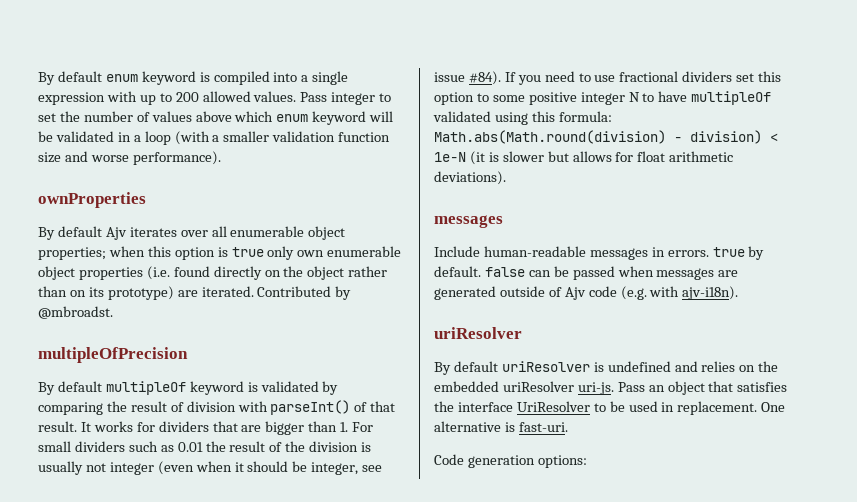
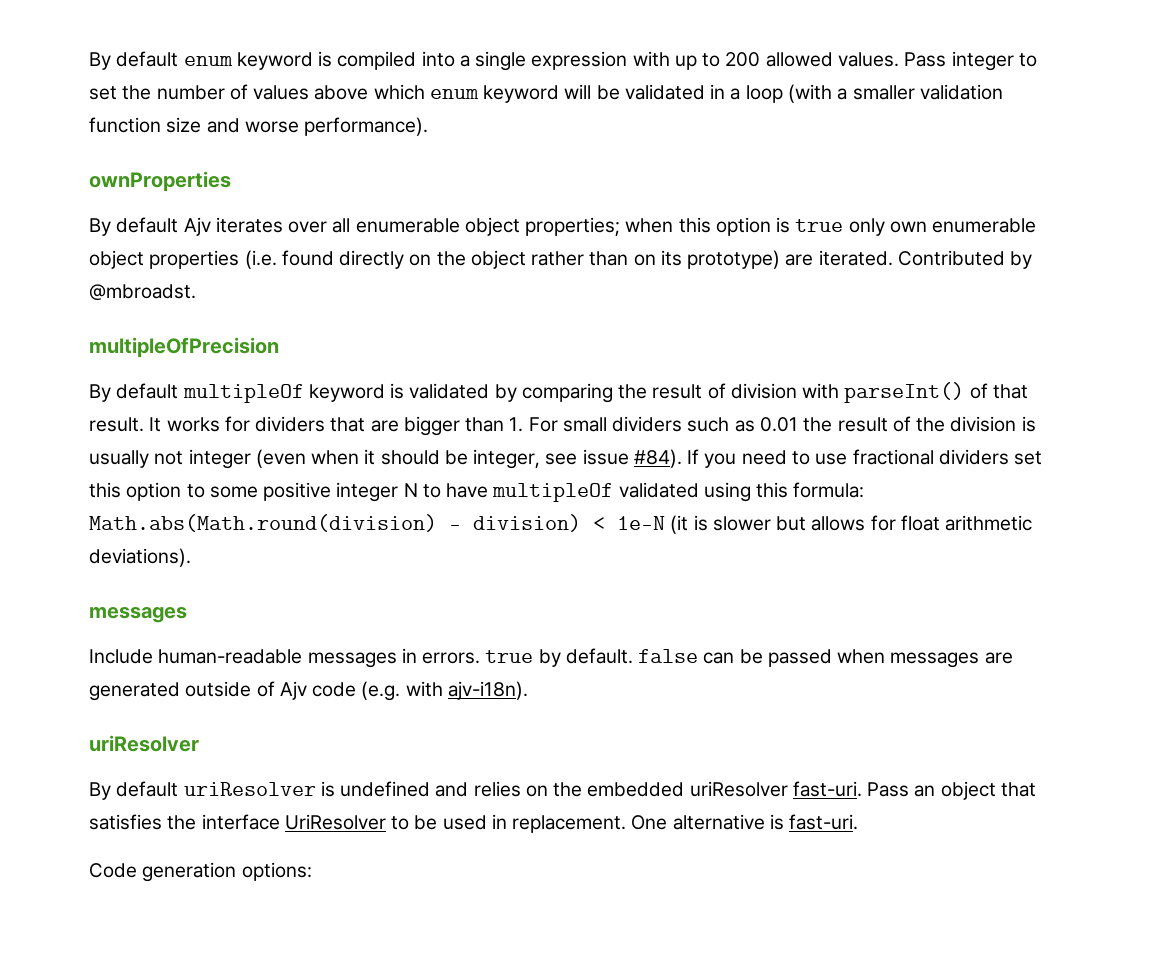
[577,382,614,395] uri-js. -> [792,781,862,797] fast-uri.

